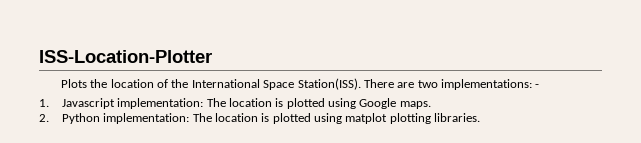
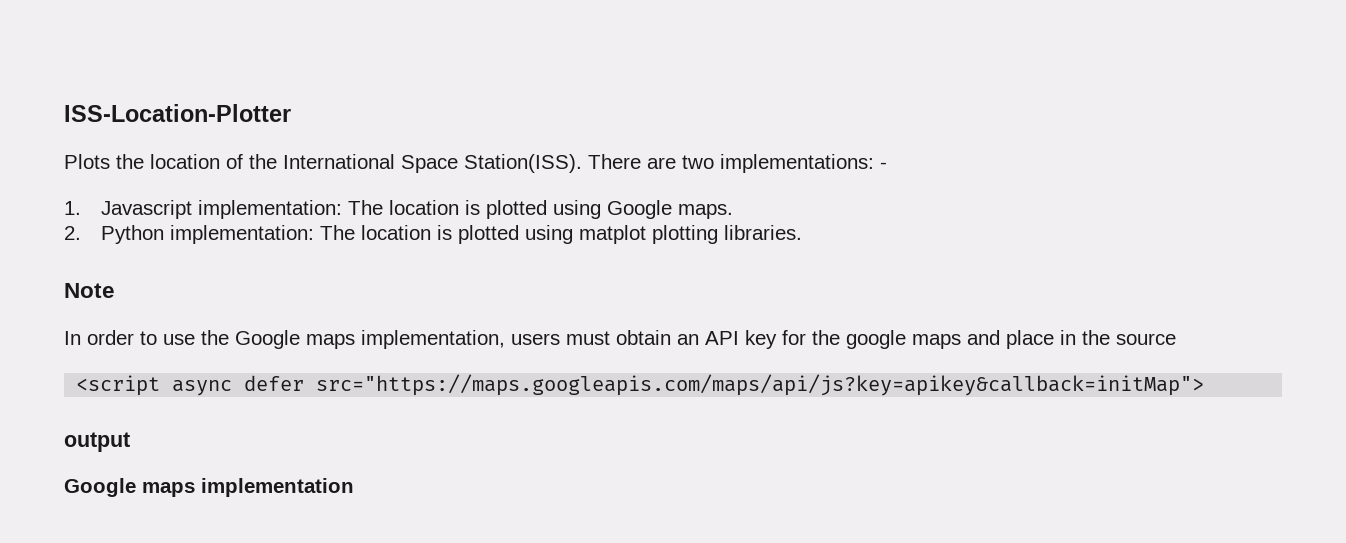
(481, 117) none -> [64,283,115,298] [64,330,1176,349] [76,374,1205,396] [64,432,130,452] [64,478,354,497] // Note // In order to use the Google maps implementation, users must obtain an API key for the google maps and place in the source // <script async defer src="https://maps.googleapis.com/maps/api/js?key=apikey&callback=initMap"> // output // Google maps implementation

